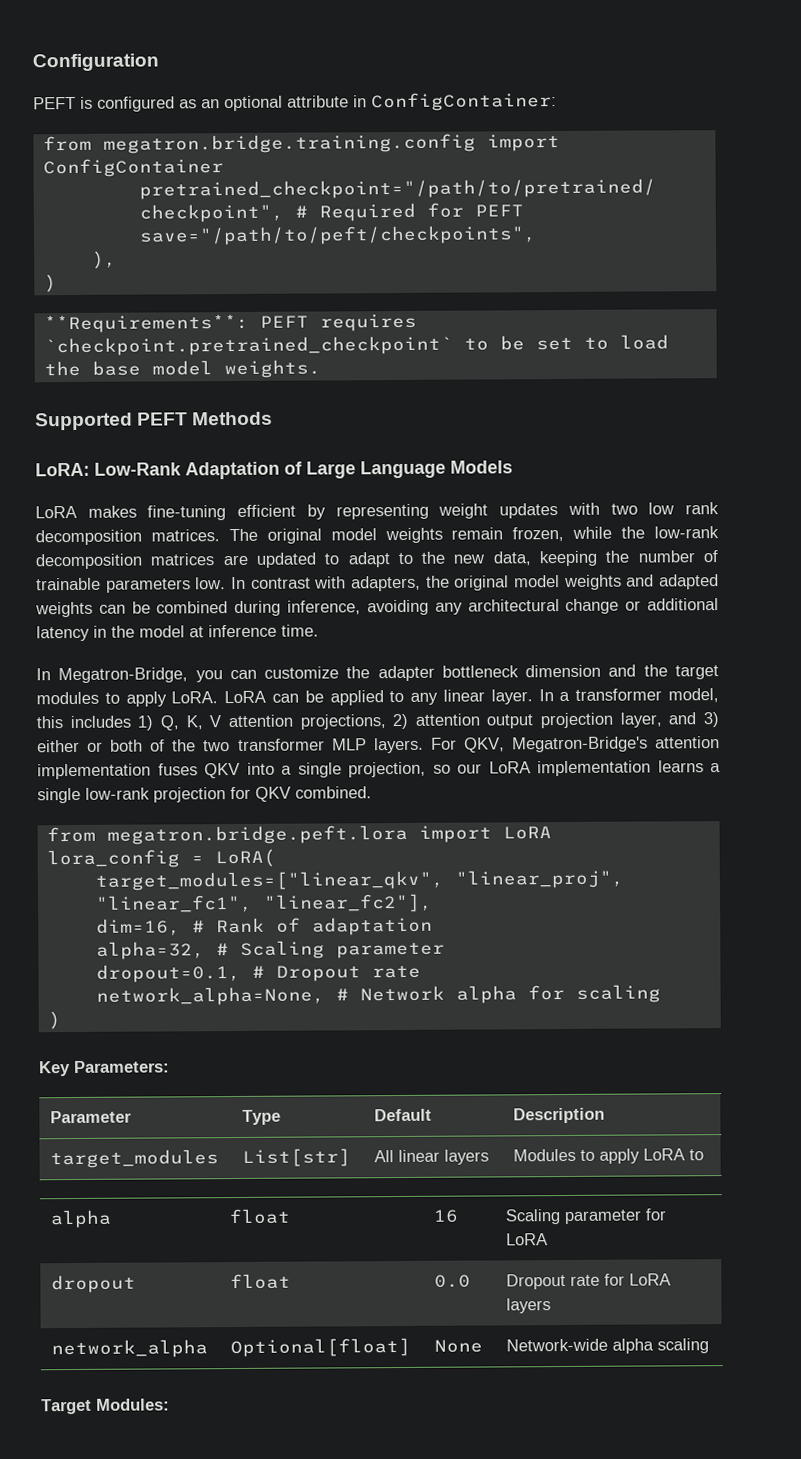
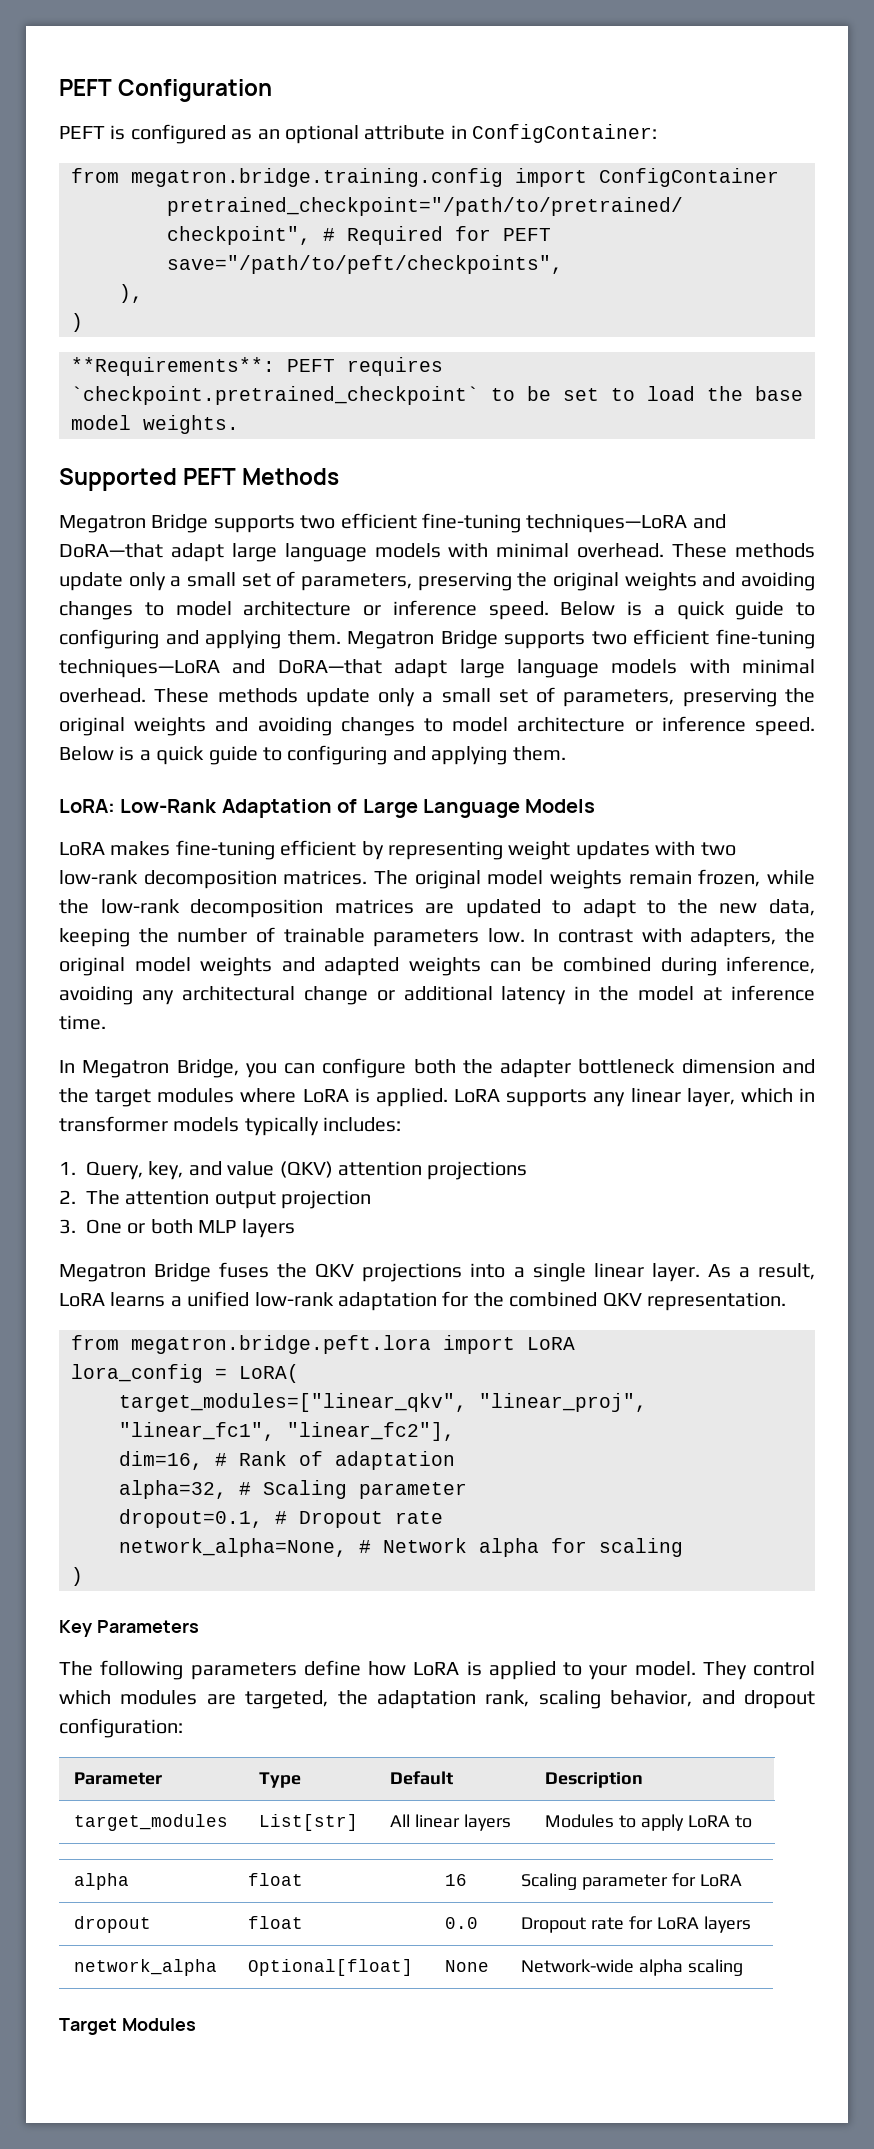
(32, 62) none -> [59,79,112,96] PEFT
(274, 418) none -> [59,513,726,533] [59,543,816,562] [59,571,815,591] [59,600,815,620] [59,629,815,649] [59,659,815,678] [59,687,815,707] [59,716,815,736] [59,745,566,765] // Megatron Bridge supports two efficient fine-tuning techniques—LoRA and DoRA—that adapt large language models with minimal overhead. These methods update only a small set of parameters, preserving the original weights and avoiding changes to model architecture or inference speed. Below is a quick guide to configuring and applying them. Megatron Bridge supports two efficient fine-tuning techniques—LoRA and DoRA—that adapt large language models with minimal overhead. These methods update only a small set of parameters, preserving the original weights and avoiding changes to model architecture or inference speed. Below is a quick guide to configuring and applying them.
[648,502,720,515] low rank -> [59,870,138,885] low-rank
[58,666,340,684] Megatron-Bridge, you can customize -> [82,1058,456,1078] Megatron Bridge, you can configure both
[104,688,719,707] [36,712,719,731] [37,736,720,754] [37,760,721,780] [37,786,372,804] to apply LoRA. LoRA can be applied to any linear layer. In a transformer model, this includes 1) Q, K, V attention projections, 2) attention output projection layer, and 3) either or both of the two transformer MLP layers. For QKV, Megatron-Bridge's attention implementation fuses QKV into a single projection, so our LoRA implementation learns a single low-rank projection for QKV combined. -> [240,1088,816,1107] [59,1116,402,1136] [59,1161,528,1180] [59,1190,372,1209] [59,1219,295,1238] [59,1262,816,1282] [59,1291,786,1311] where LoRA is applied. LoRA supports any linear layer, which in transformer models typically includes: // 1. Query, key, and value (QKV) attention projections // 2. The attention output projection // 3. One or both MLP layers // Megatron Bridge fuses the QKV projections into a single linear layer. As a result, LoRA learns a unified low-rank adaptation for the combined QKV representation.
[74,1060,170,1074] Parameters: -> [96,1620,199,1633] [59,1660,815,1680] [59,1690,815,1709] [59,1718,183,1738] Parameters // The following parameters define how LoRA is applied to your model. They control which modules are targeted, the adaptation rank, scaling behavior, and dropout configuration:
[96,1398,170,1411] Modules: -> [121,2018,196,2031] Modules

